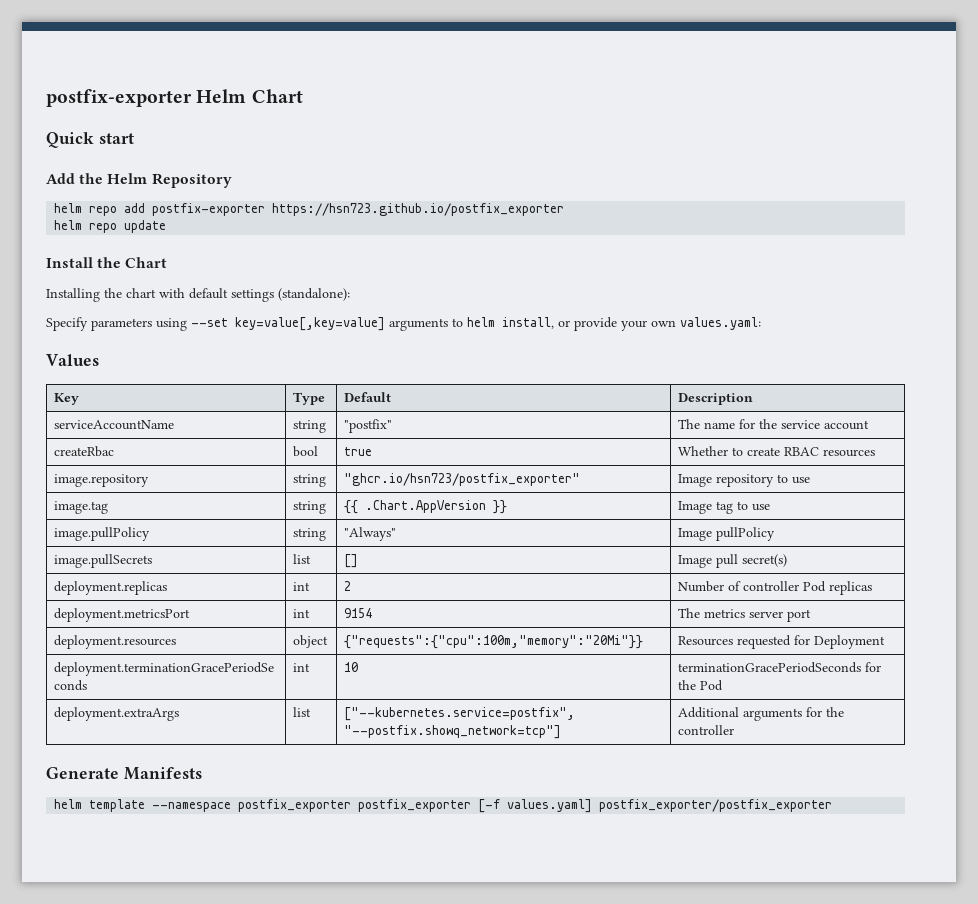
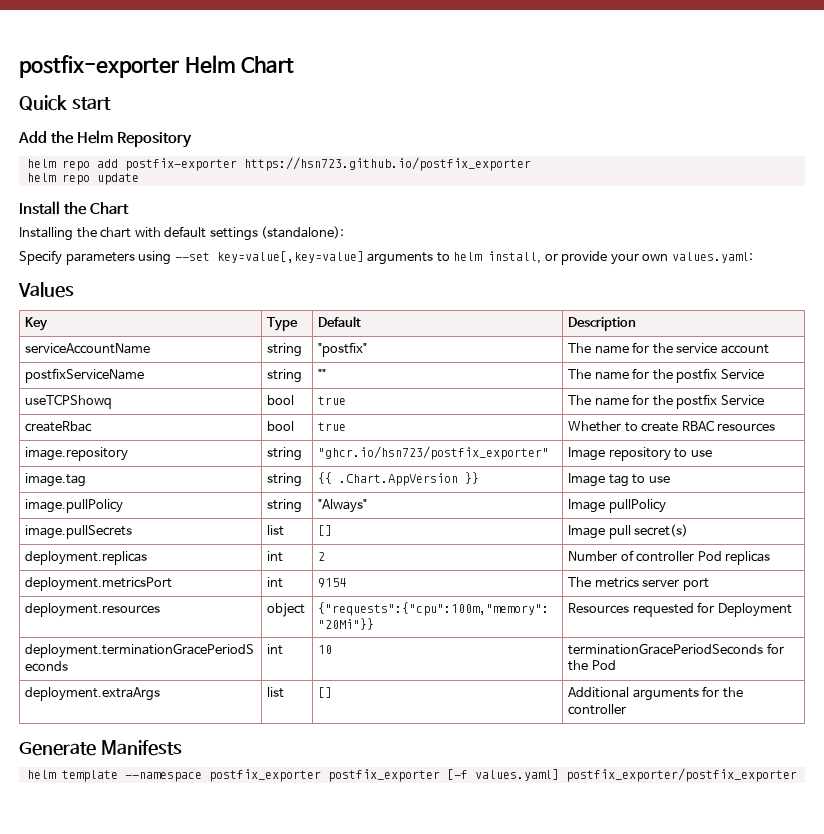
(870, 425) none -> [25,368,145,383] [267,369,303,383] [318,369,327,379] [568,368,764,383] [25,394,113,409] [267,395,295,405] [318,396,347,405] [568,394,764,409] // postfixServiceName | string | "" | The name for the postfix Service // useTCPShowq | bool | true | The name for the postfix Service
[344,707,576,721] [344,725,562,739] ["--kubernetes.service=postfix", "--postfix.showq_network=tcp"] -> [318,687,333,698] []

